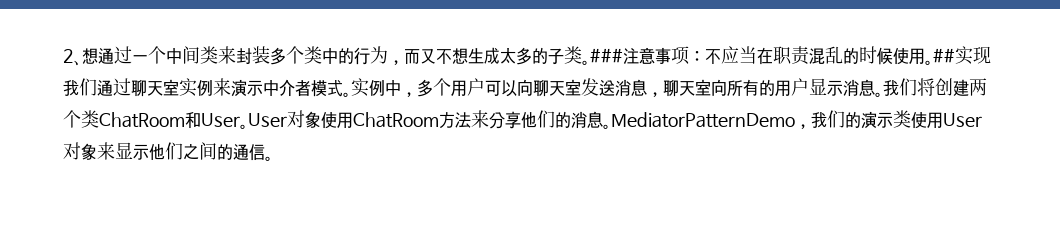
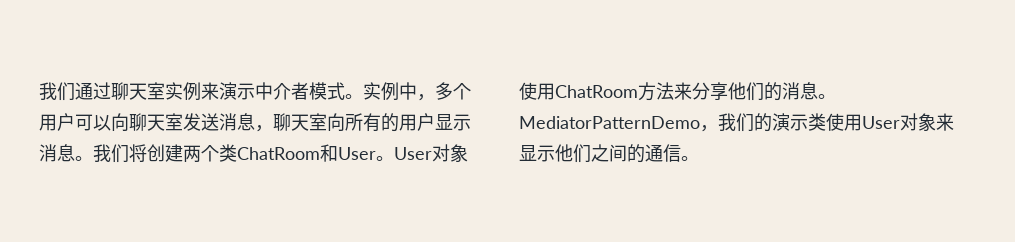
[63,46,991,66] 2、想通过一个中间类来封装多个类中的行为，而又不想生成太多的子类。###注意事项：不应当在职责混乱的时候使用。##实现 -> (39, 91) none

